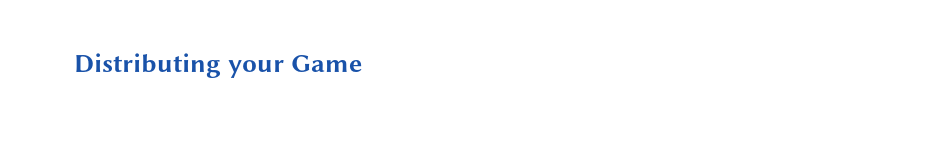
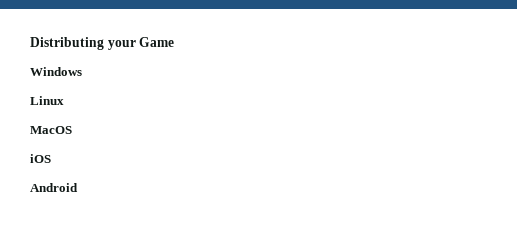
(363, 63) none -> [30,67,82,76] [30,96,64,105] [30,126,72,134] [30,154,51,163] [30,183,78,192] // Windows // Linux // MacOS // iOS // Android

